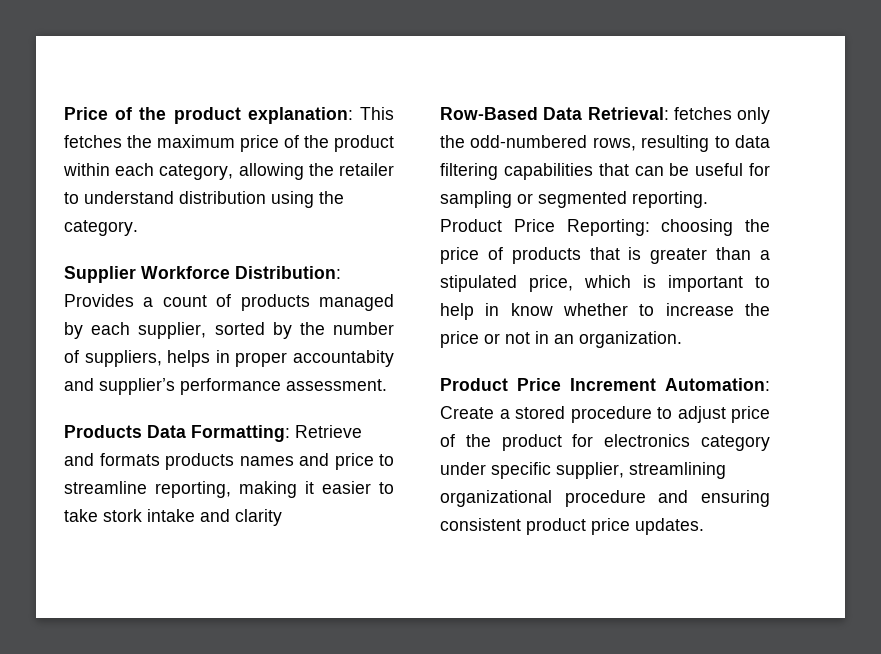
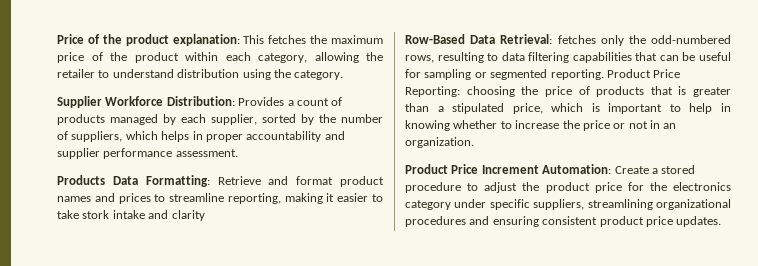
(162, 358) none -> [125,131,158,140] which
[293,350,394,367] [64,378,175,395] accountabity and supplier’s -> [246,131,345,142] [57,148,100,159] accountability and supplier
[99,453,234,470] formats products -> [296,176,385,187] format product
[334,453,374,470] price -> [118,193,151,204] prices
[510,303,553,316] know -> [405,120,450,131] knowing
[731,406,770,423] [440,434,594,451] price of the product for -> [522,182,667,193] the product price for the
[556,462,624,479] supplier, -> [533,199,585,210] suppliers,
[564,490,646,507] procedure -> [405,216,466,227] procedures

